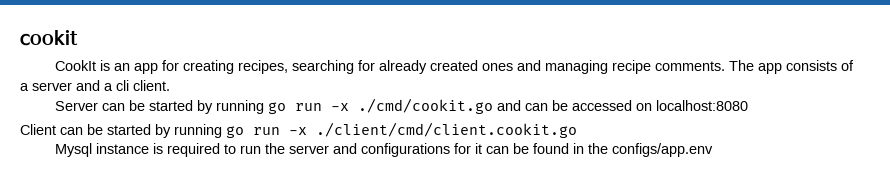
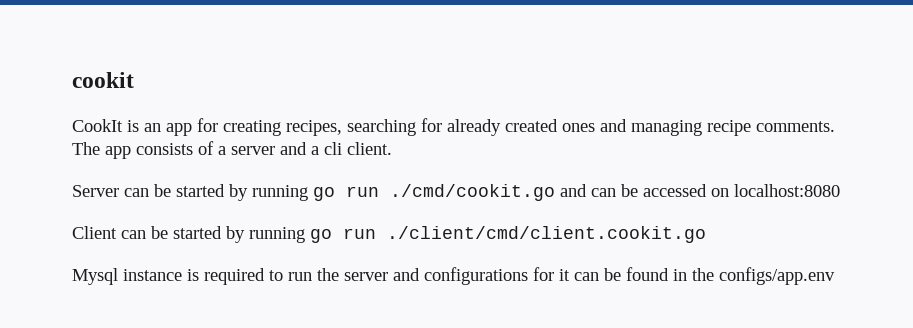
[331,103,350,111] -x -> (379, 191) none
[289,127,307,135] -x -> (376, 233) none

